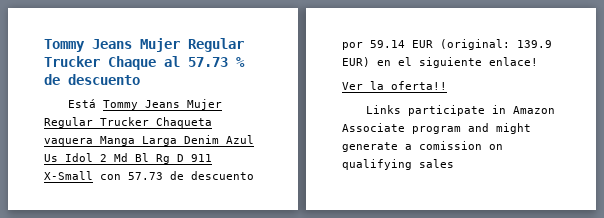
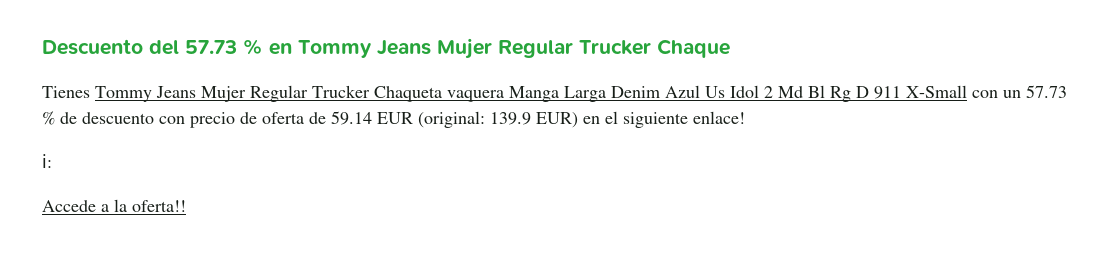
(44, 45) none -> [42,39,292,55] Descuento del 57.73 % en
[164,56,245,67] [44,74,140,85] [68,99,97,108] al 57.73 % de descuento // Está -> [42,86,90,98] // Tienes
[128,171,254,180] [342,42,363,50] 57.73 de descuento por -> [1003,85,1067,98] [42,111,326,128] un 57.73 % de descuento con precio de oferta de
[342,82,363,90] Ver -> [42,154,52,168] [42,200,109,212] ℹ: // Accede a
[366,105,556,116] [342,123,531,134] [342,141,503,152] [342,159,454,170] // Links participate in Amazon Associate program and might generate a comission on qualifying sales -> (186, 206) none

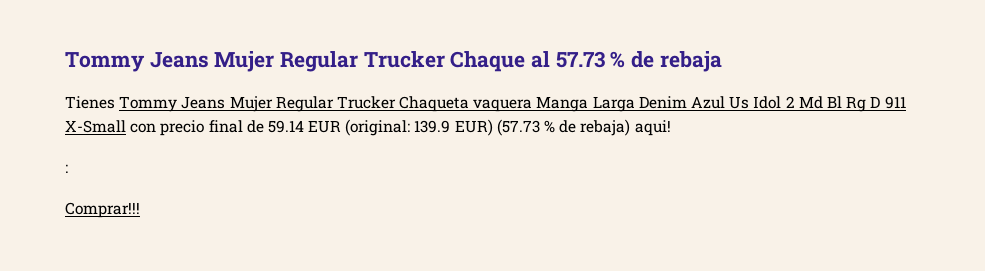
[42,39,292,55] Descuento del 57.73 % en -> (65, 62) none
(730, 48) none -> [531,51,722,72] al 57.73 % de rebaja
[1003,85,1067,98] [42,111,304,128] un 57.73 % de descuento con precio de oferta -> [160,120,243,136] precio final
[583,111,745,128] [42,154,52,168] [42,199,186,212] en el siguiente enlace! // ℹ: // Accede a la oferta!! -> [496,119,671,136] [65,164,68,173] [65,202,140,218] (57.73 % de rebaja) aqui! // : // Comprar!!!

